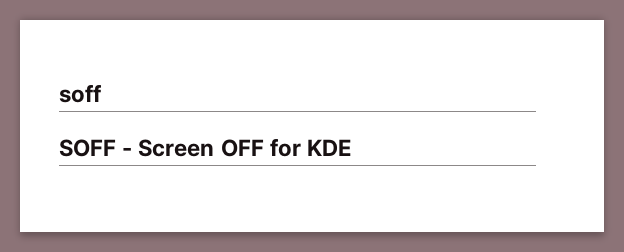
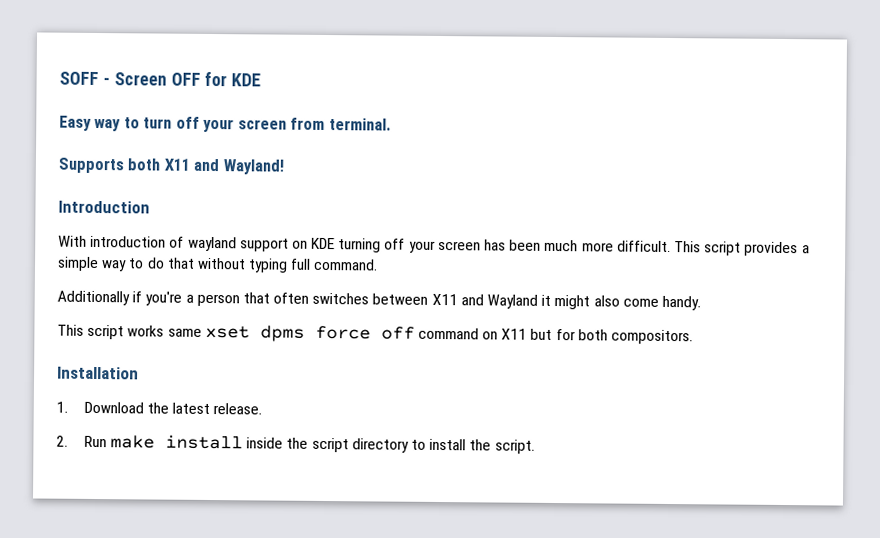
[59,84,102,103] soff // -> (59, 78) none
(353, 147) none -> [59,115,391,133] [58,157,284,175] [58,200,150,214] [58,235,810,257] [57,256,379,273] [57,290,701,311] [57,324,694,345] [57,366,139,380] [56,401,263,415] [56,434,535,454] // Easy way to turn off your screen from terminal. // Supports both X11 and Wayland! // Introduction // With introduction of wayland support on KDE turning off your screen has been much more difficult. This script provides a simple way to do that without typing full command. // Additionally if you're a person that often switches between X11 and Wayland it might also come handy. // This script works same xset dpms force off command on X11 but for both compositors. // Installation // 1. Download the latest release. // 2. Run make install inside the script directory to install the script.

